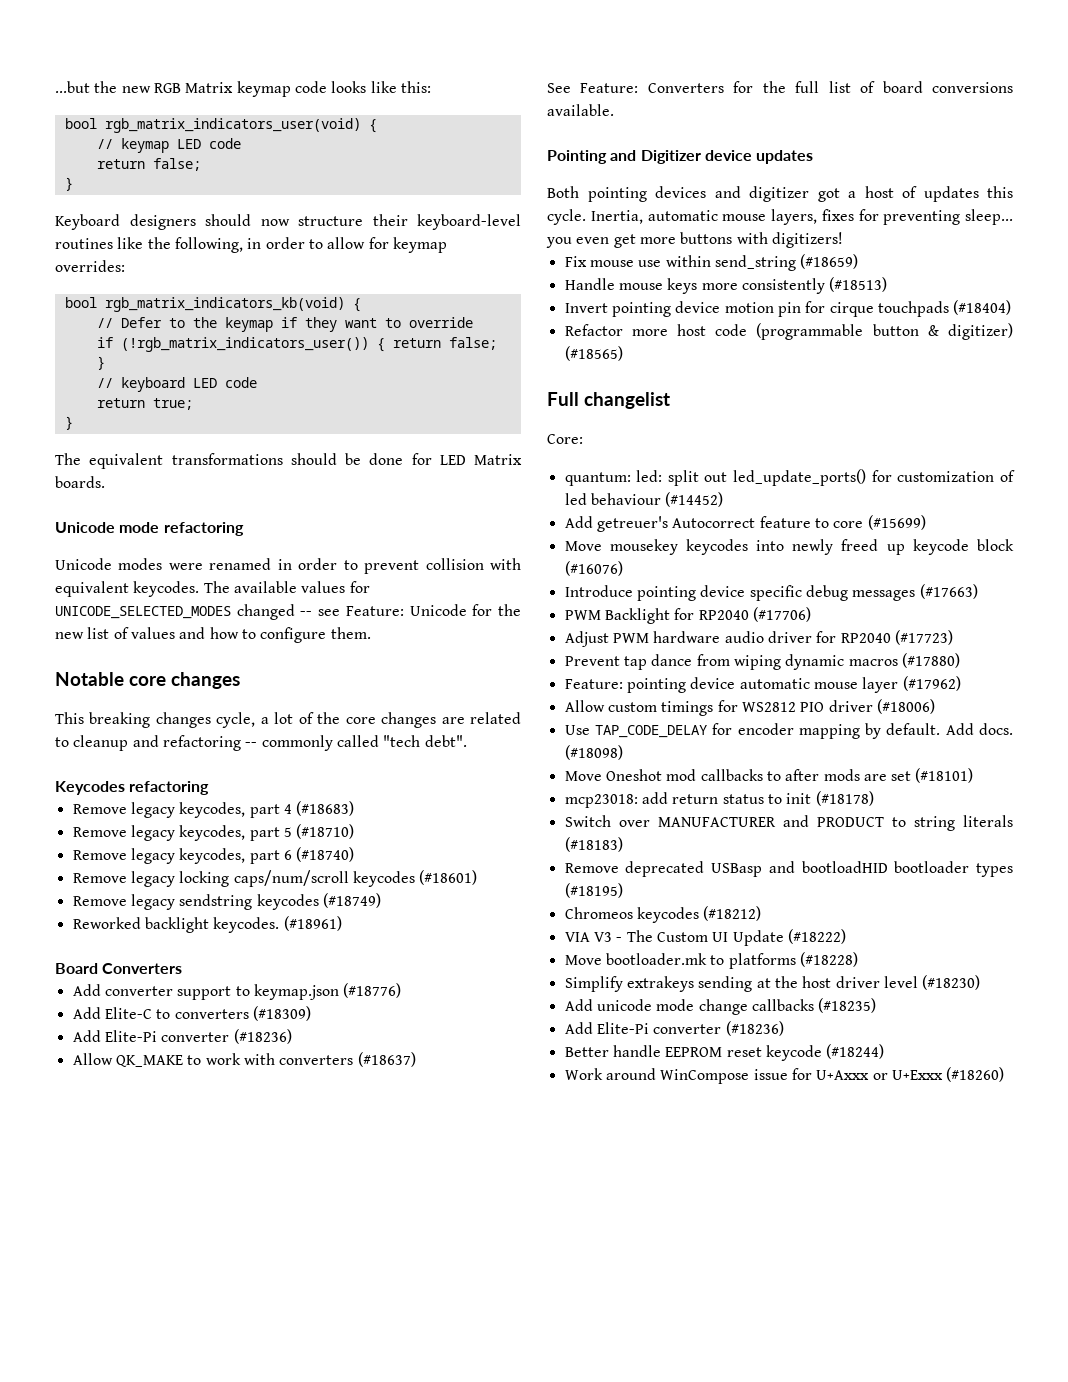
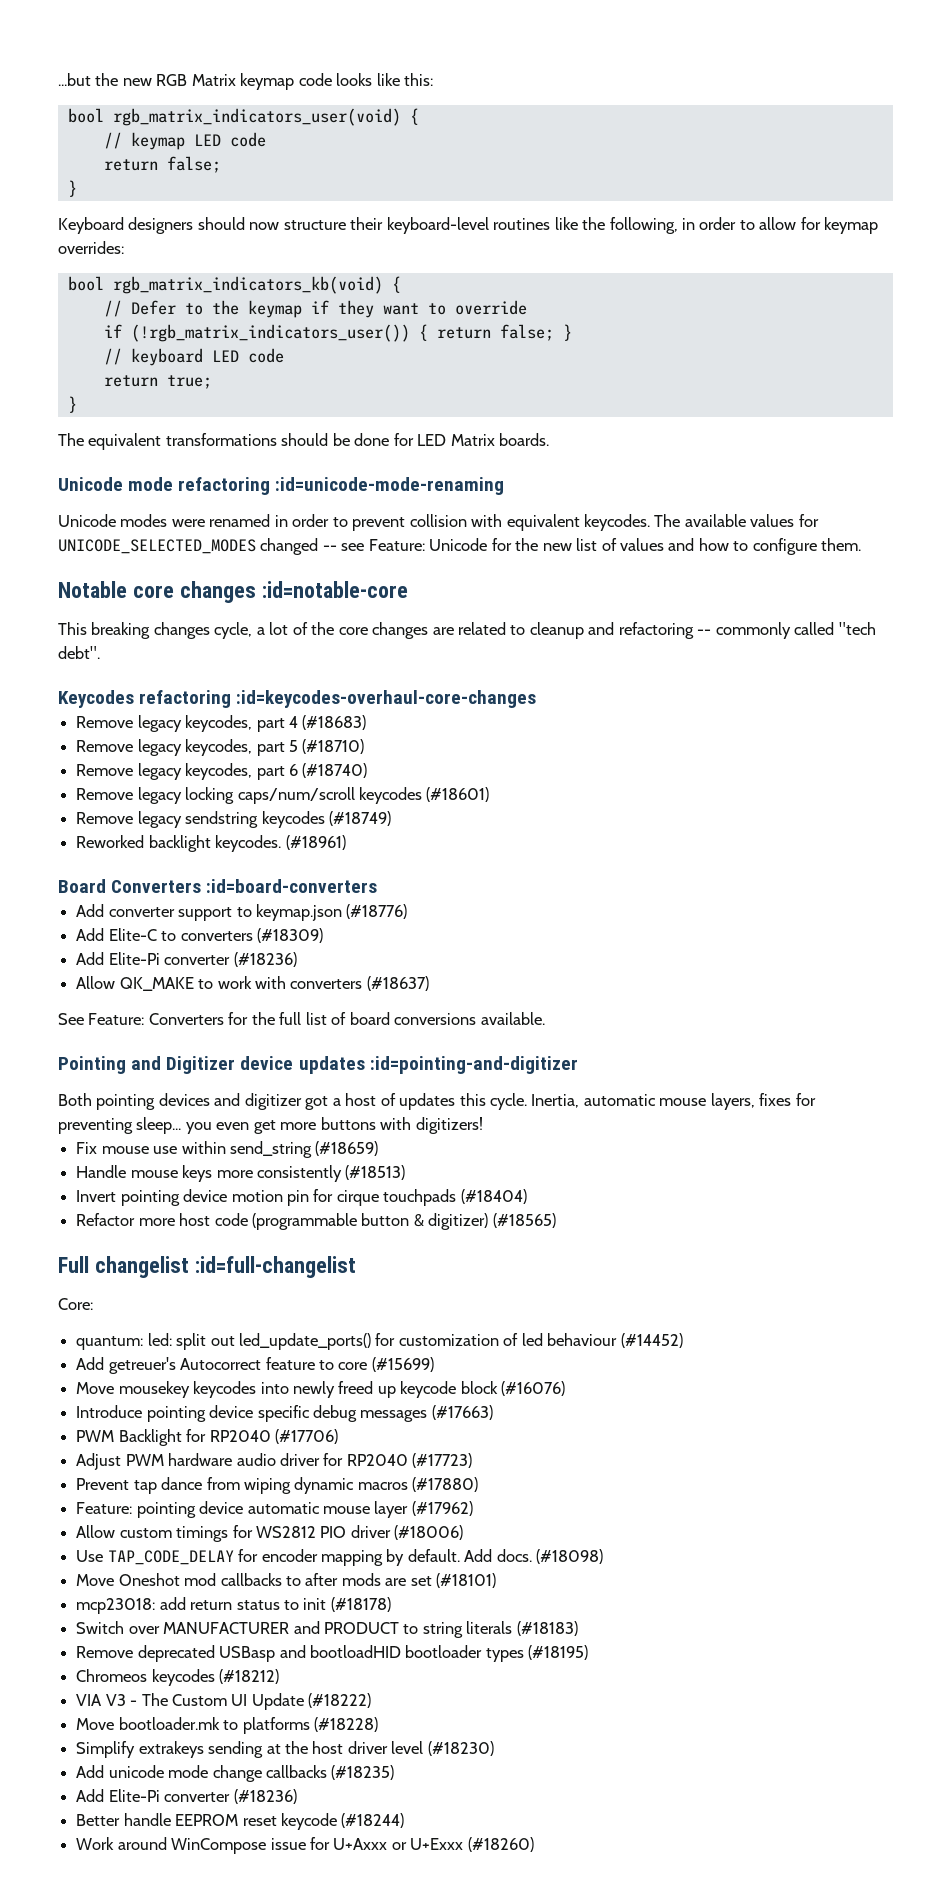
(244, 529) none -> [275,477,505,495] :id=unicode-mode-renaming
(240, 680) none -> [261,581,408,598] :id=notable-core
(210, 788) none -> [236,690,537,708] :id=keycodes-overhaul-core-changes
(183, 968) none -> [206,879,378,893] :id=board-converters
(814, 157) none -> [369,1056,578,1074] :id=pointing-and-digitizer
(670, 400) none -> [194,1256,356,1278] :id=full-changelist

